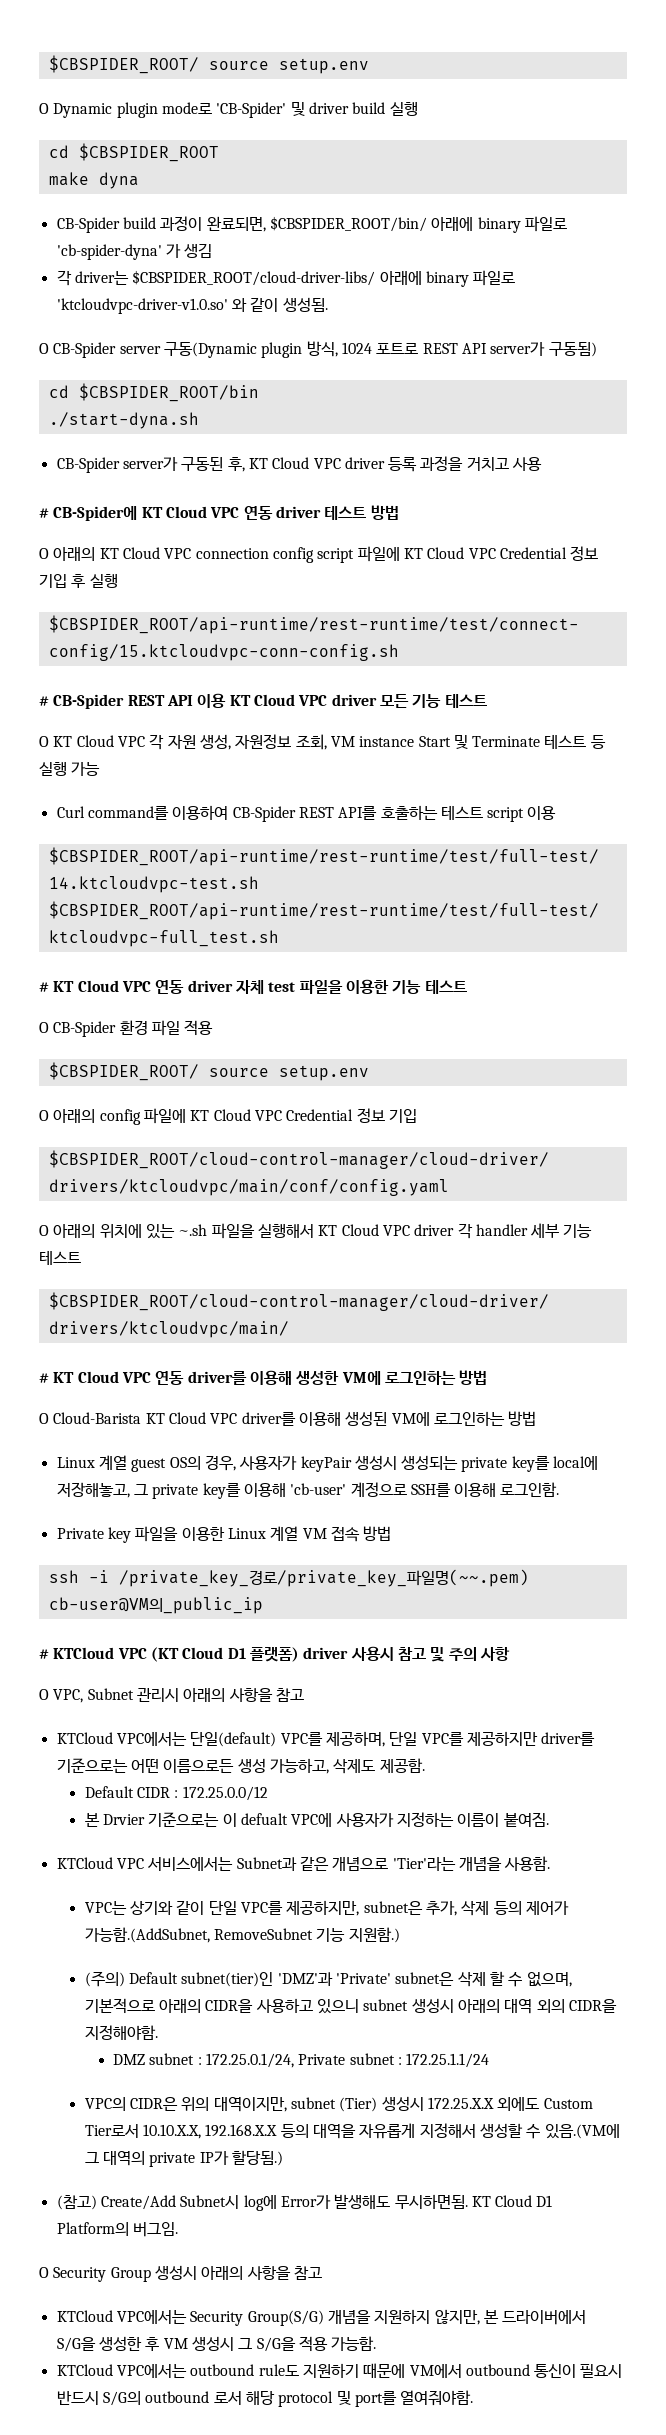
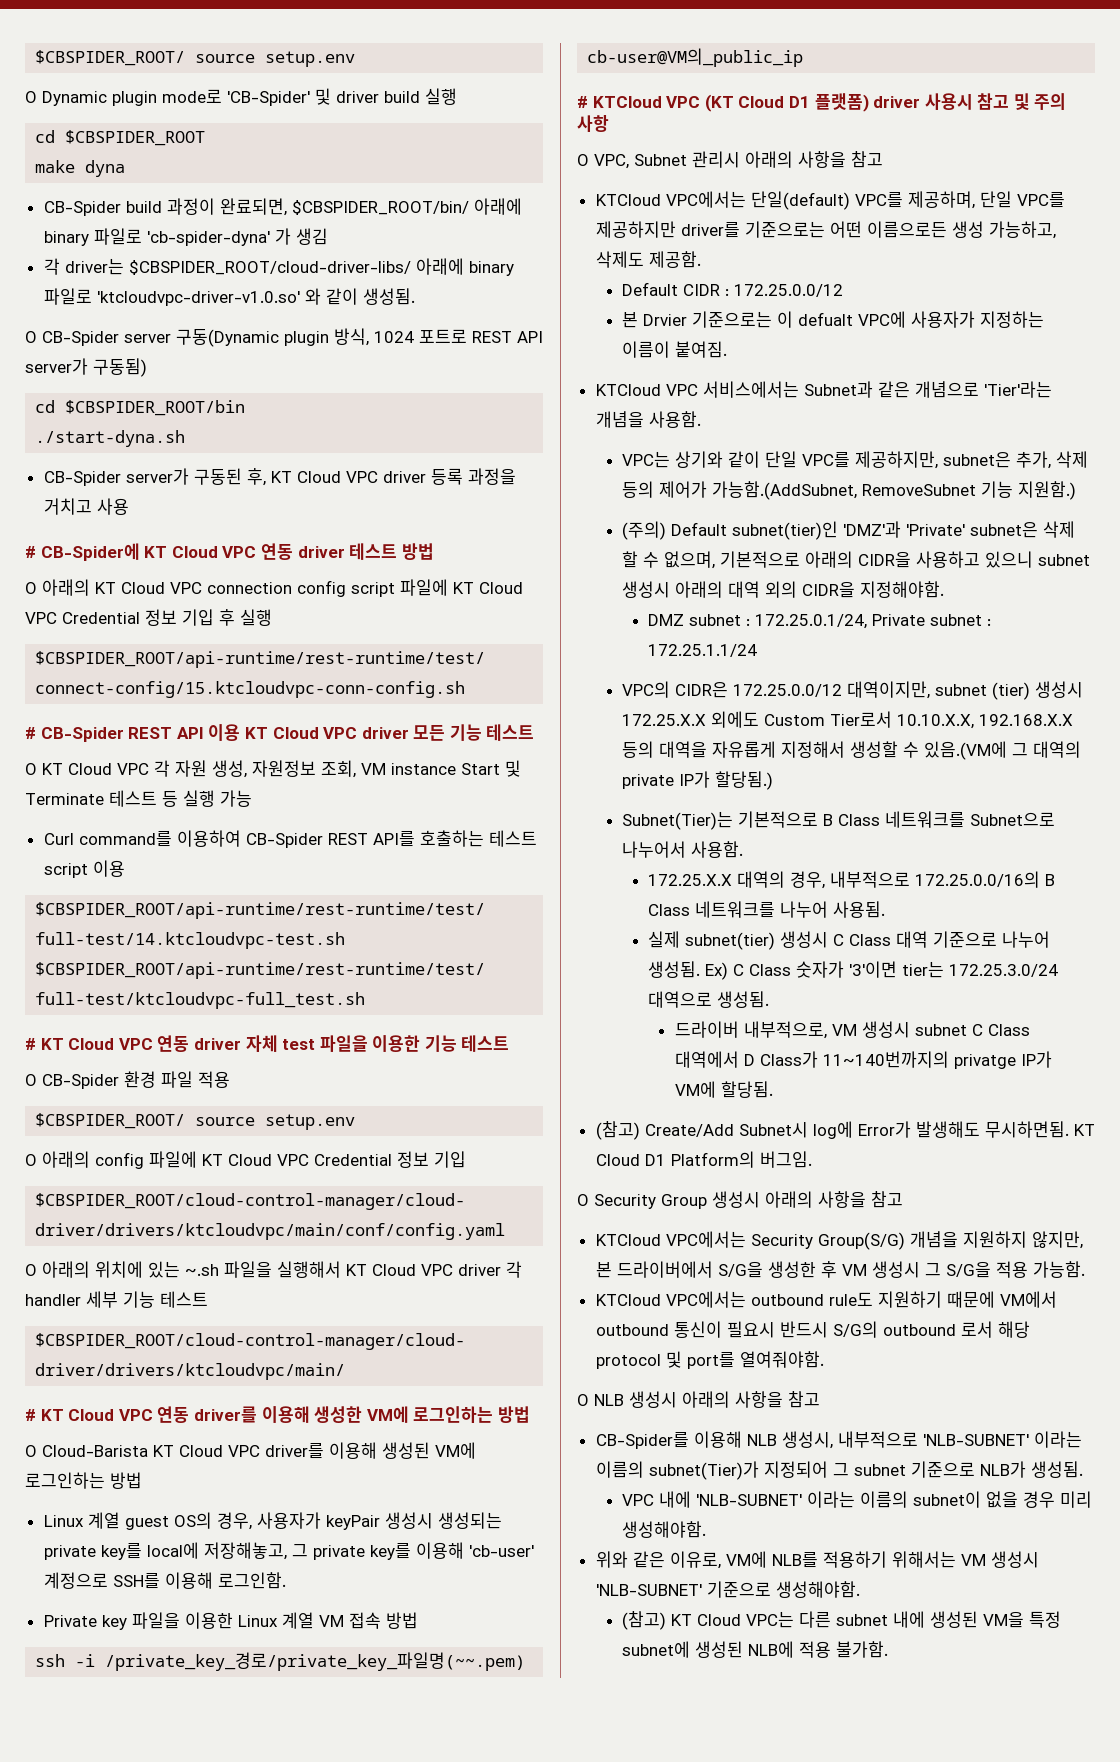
[181,2097,210,2111] 위의 -> [733,684,843,697] 172.25.0.0/12
[339,2097,378,2112] (Tier) -> [992,682,1031,700] (tier)
(284, 2158) none -> [622,811,1056,830] [622,841,744,858] [648,871,1056,889] [648,901,886,918] [648,931,1051,950] [648,961,1059,980] [648,991,770,1008] [674,1021,1030,1039] [674,1051,1052,1069] [674,1081,773,1098] // Subnet(Tier)는 기본적으로 B Class 네트워크를 Subnet으로 나누어서 사용함. // 172.25.X.X 대역의 경우, 내부적으로 172.25.0.0/16의 B Class 네트워크를 나누어 사용됨. // 실제 subnet(tier) 생성시 C Class 대역 기준으로 나누어 생성됨. Ex) C Class 숫자가 '3'이면 tier는 172.25.3.0/24 대역으로 생성됨. // 드라이버 내부적으로, VM 생성시 subnet C Class 대역에서 D Class가 11~140번까지의 privatge IP가 VM에 할당됨.
(474, 2398) none -> [577,1391,820,1408] [595,1431,1082,1449] [595,1461,1083,1480] [622,1491,1093,1508] [622,1521,707,1538] [595,1551,1039,1569] [595,1581,860,1598] [622,1611,1062,1630] [622,1641,889,1658] // O NLB 생성시 아래의 사항을 참고 // CB-Spider를 이용해 NLB 생성시, 내부적으로 'NLB-SUBNET' 이라는 이름의 subnet(Tier)가 지정되어 그 subnet 기준으로 NLB가 생성됨. // VPC 내에 'NLB-SUBNET' 이라는 이름의 subnet이 없을 경우 미리 생성해야함. // 위와 같은 이유로, VM에 NLB를 적용하기 위해서는 VM 생성시 'NLB-SUBNET' 기준으로 생성해야함. // (참고) KT Cloud VPC는 다른 subnet 내에 생성된 VM을 특정 subnet에 생성된 NLB에 적용 불가함.

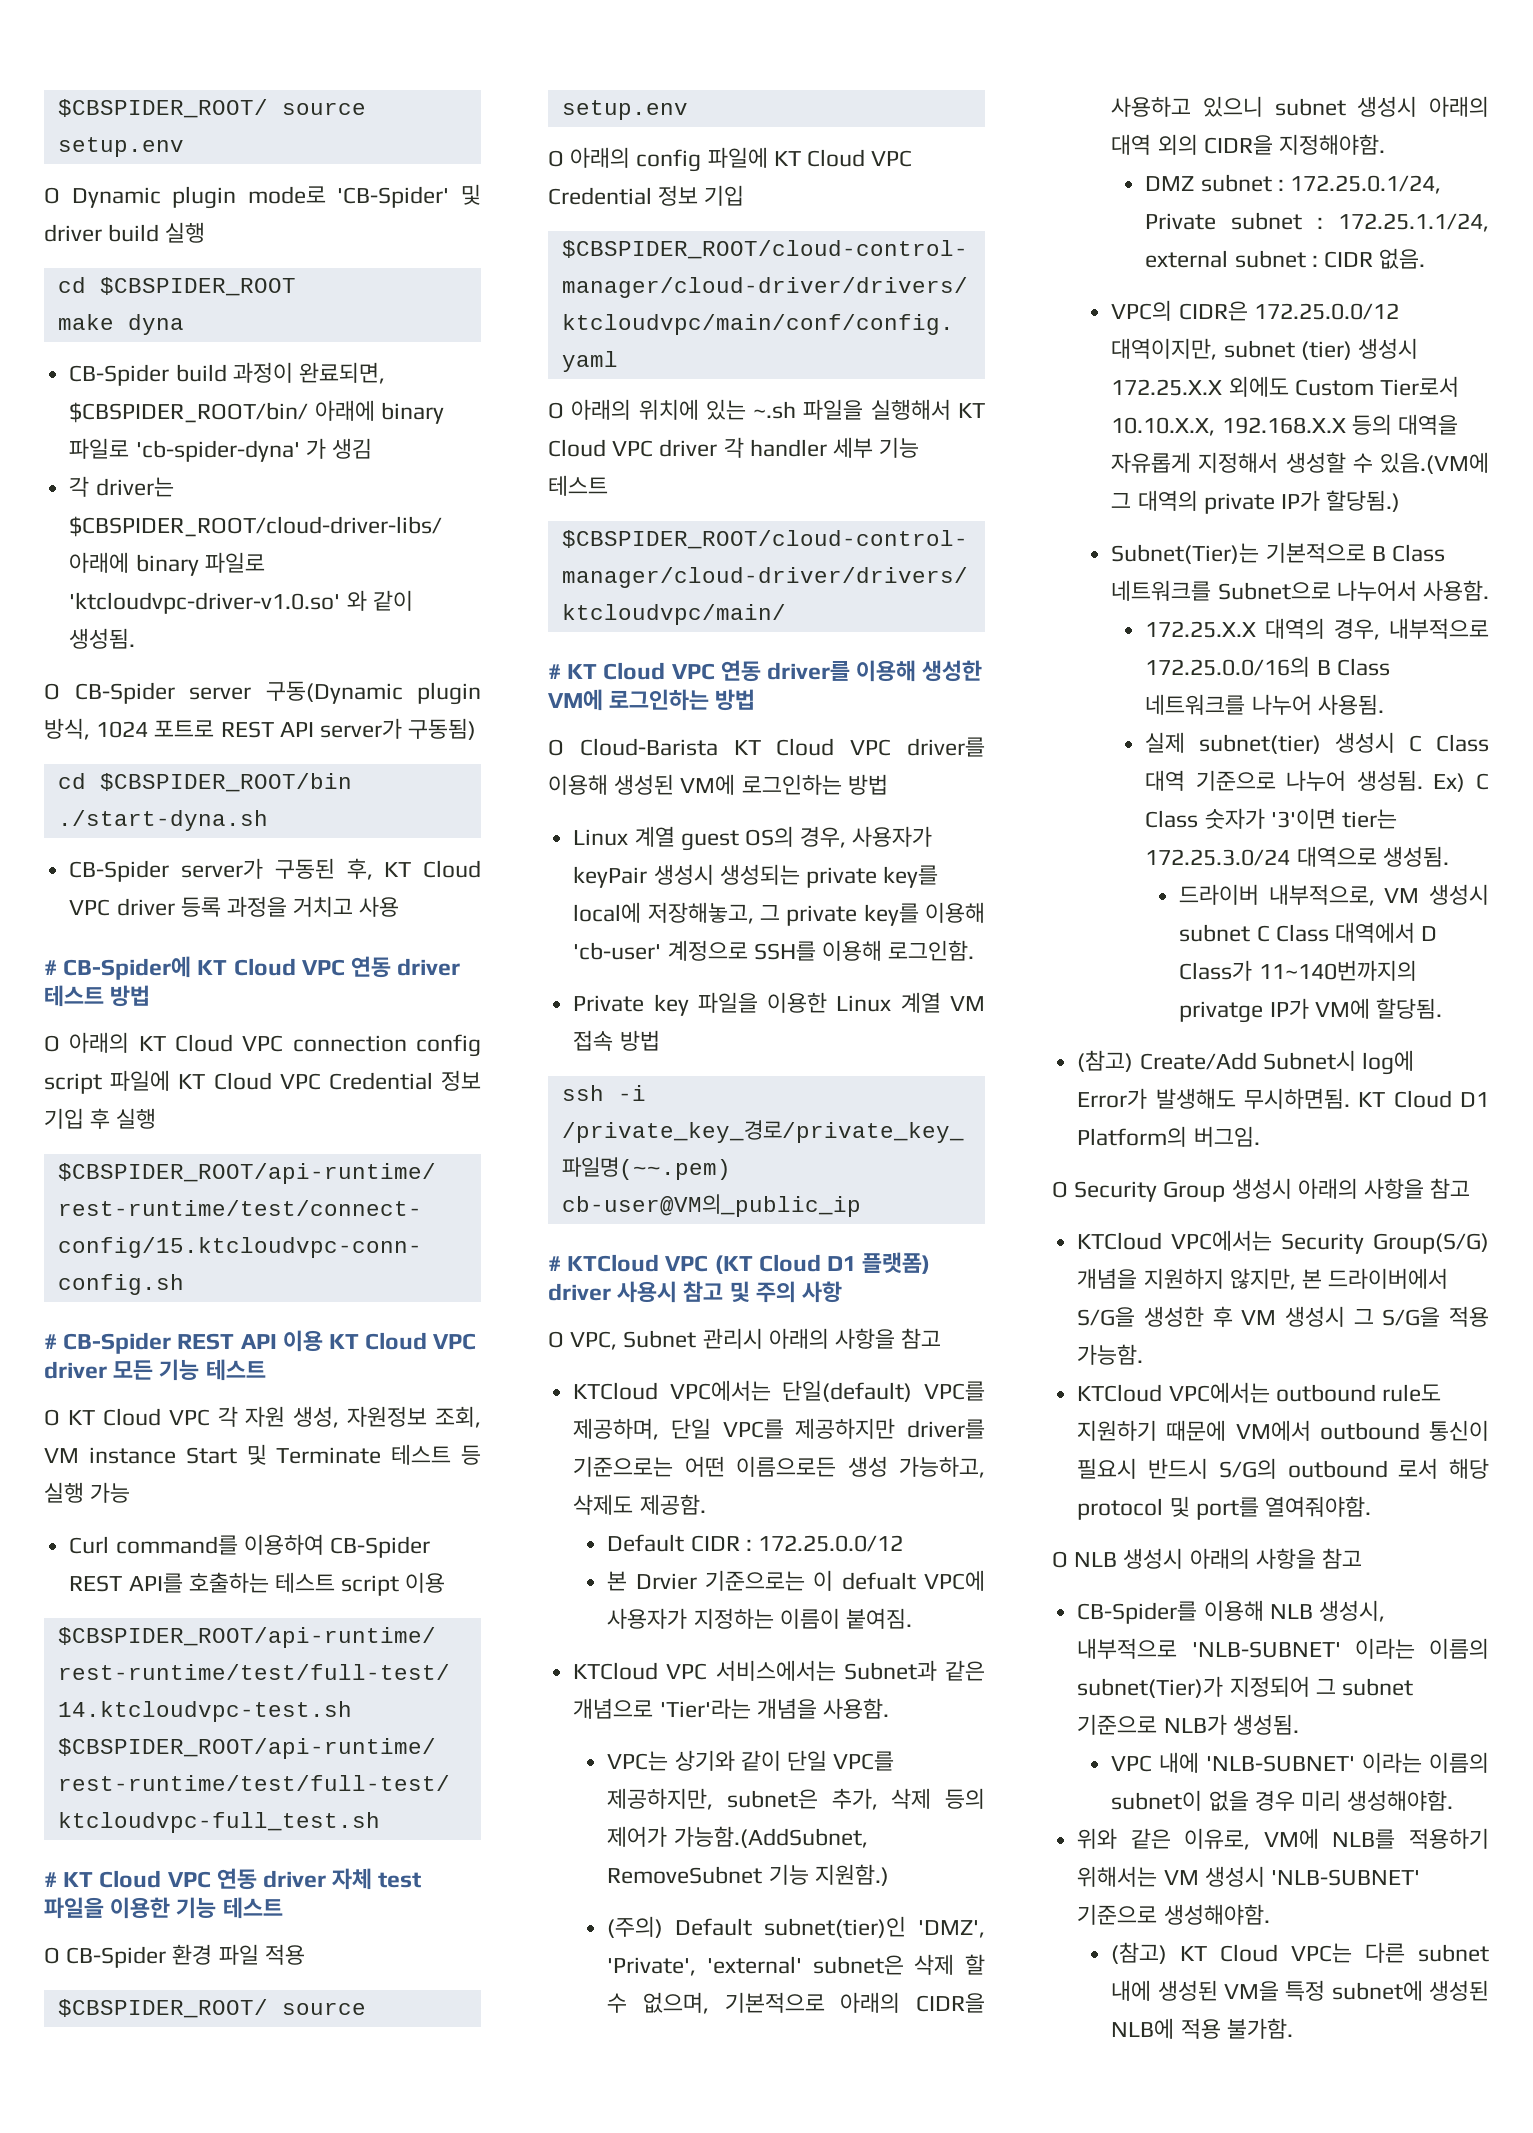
[843,521,966,538] 'DMZ'과 'Private' -> [918,1920,985,1938] [607,1956,802,1976] 'DMZ', 'Private', 'external'
[648,644,758,657] 172.25.1.1/24 -> [1338,213,1489,232] [1145,248,1426,269] 172.25.1.1/24, external subnet : CIDR 없음.

